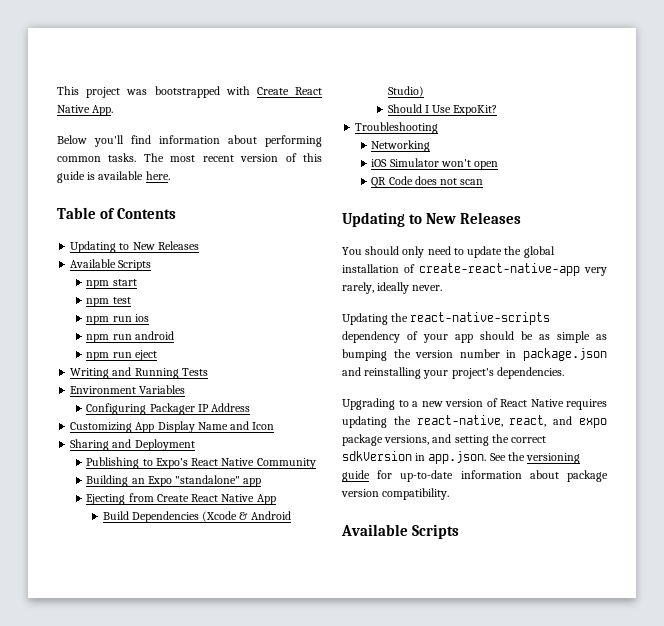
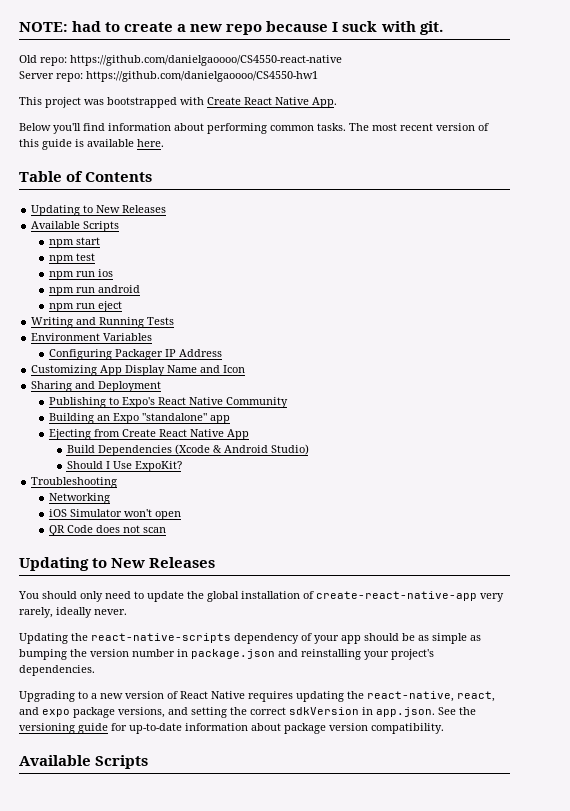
(57, 90) none -> [19,21,443,35] [19,55,342,66] [19,71,318,82] NOTE: had to create a new repo because I suck with git. // Old repo: https://github.com/danielgaoooo/CS4550-react-native // Server repo: https://github.com/danielgaoooo/CS4550-hw1 //

